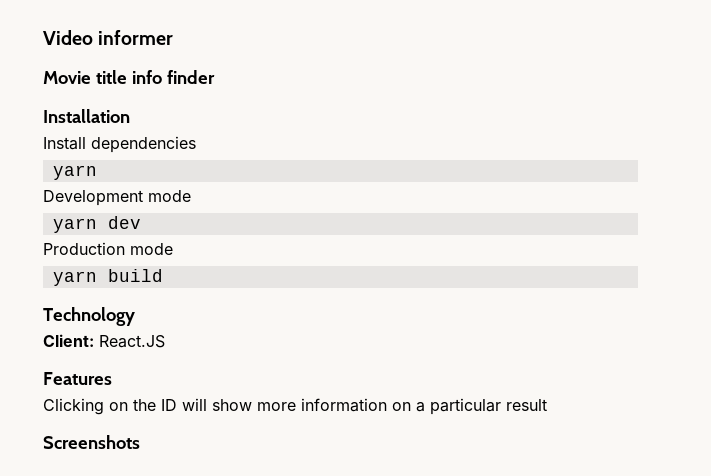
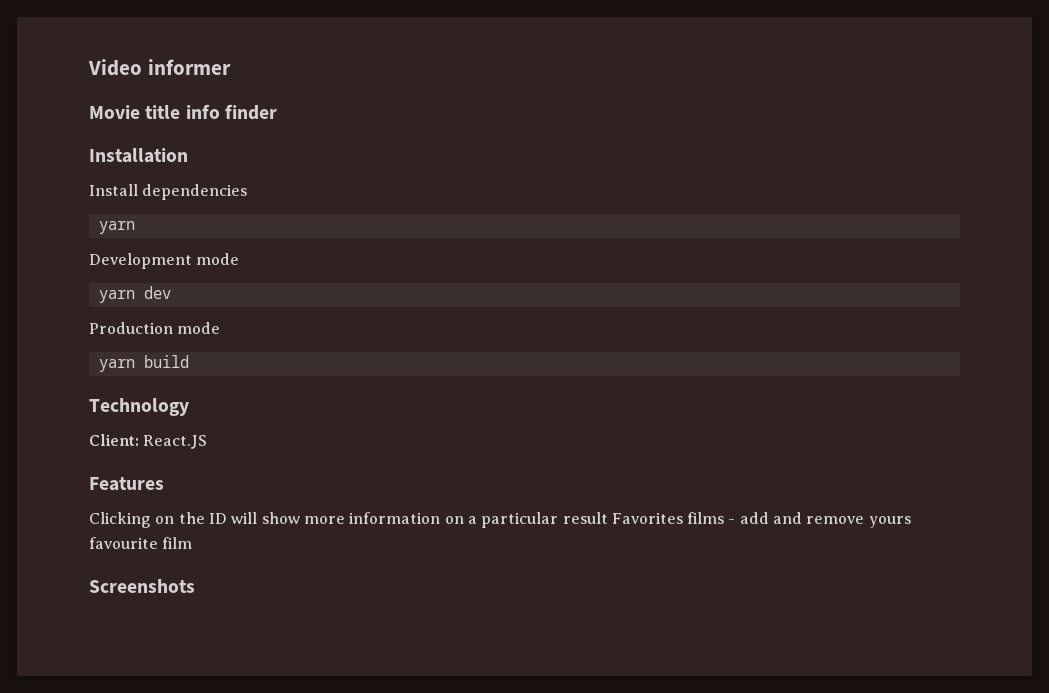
(547, 405) none -> [611,512,911,528] [89,537,193,549] Favorites films - add and remove yours favourite film

